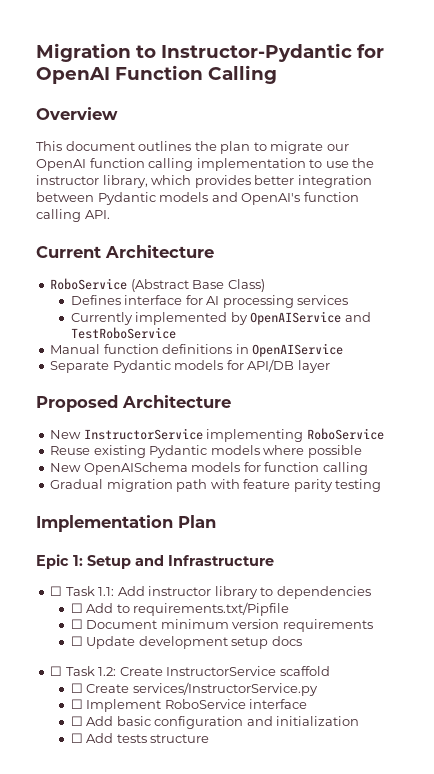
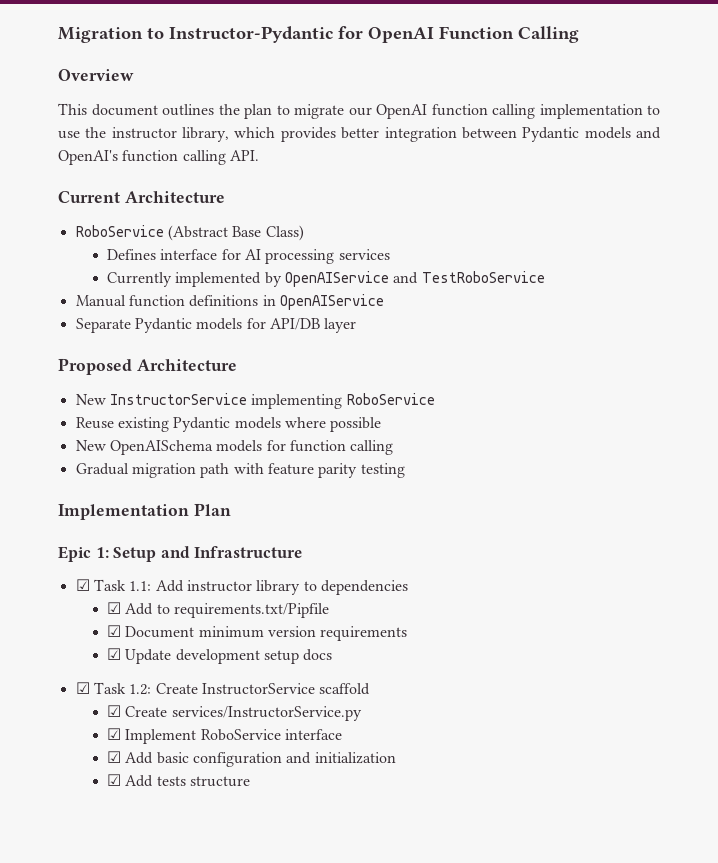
[50,586,63,596] ☐ -> [75,579,90,591] ☑
[70,603,83,613] ☐ -> [106,602,121,614] ☑
[70,619,83,629] ☐ -> [106,625,121,637] ☑
[70,636,83,646] ☐ -> [106,648,121,660] ☑
[50,666,63,676] ☐ -> [75,682,90,694] ☑
[70,683,83,693] ☐ -> [106,705,121,717] ☑
[70,699,83,709] ☐ -> [106,728,121,740] ☑
[70,716,83,726] ☐ -> [106,751,121,763] ☑
[70,733,83,743] ☐ -> [106,774,121,786] ☑

